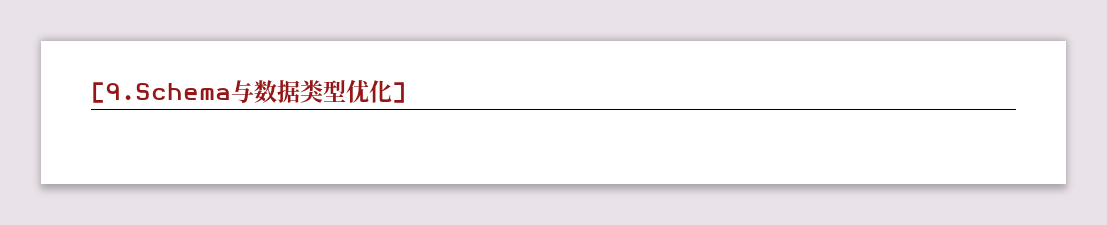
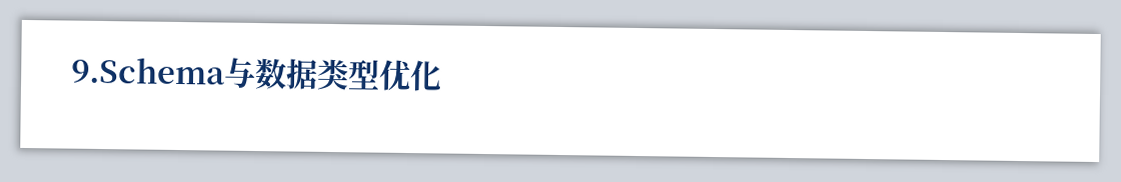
[91,82,231,103] [9.Schema -> [71,56,226,85] 9.Schema
[392,82,406,103] ] -> (442, 76) none

